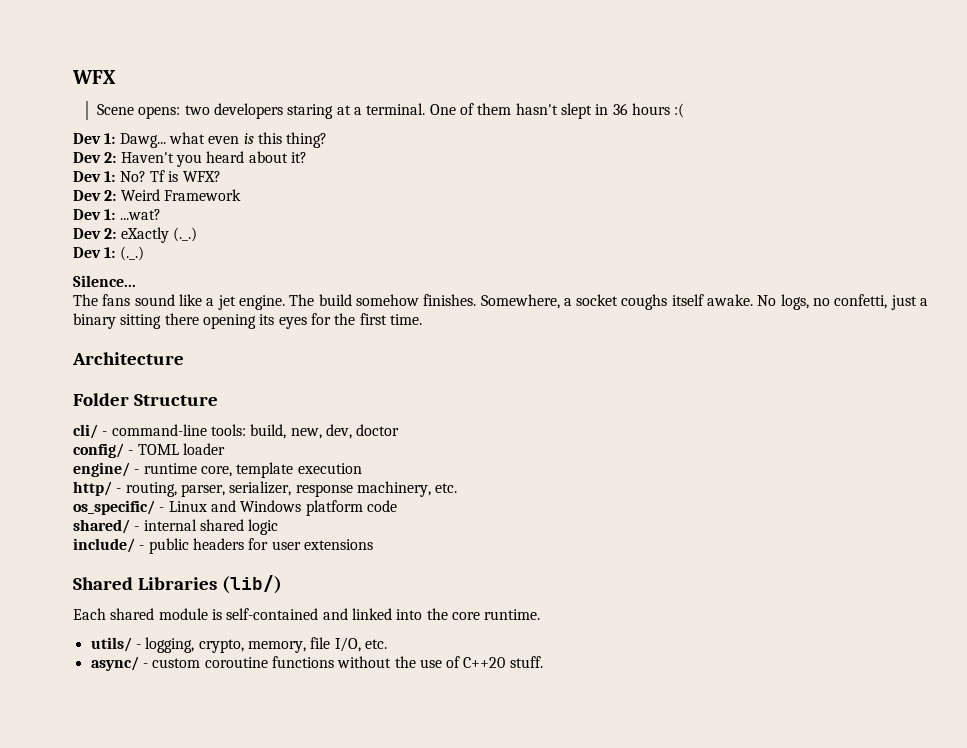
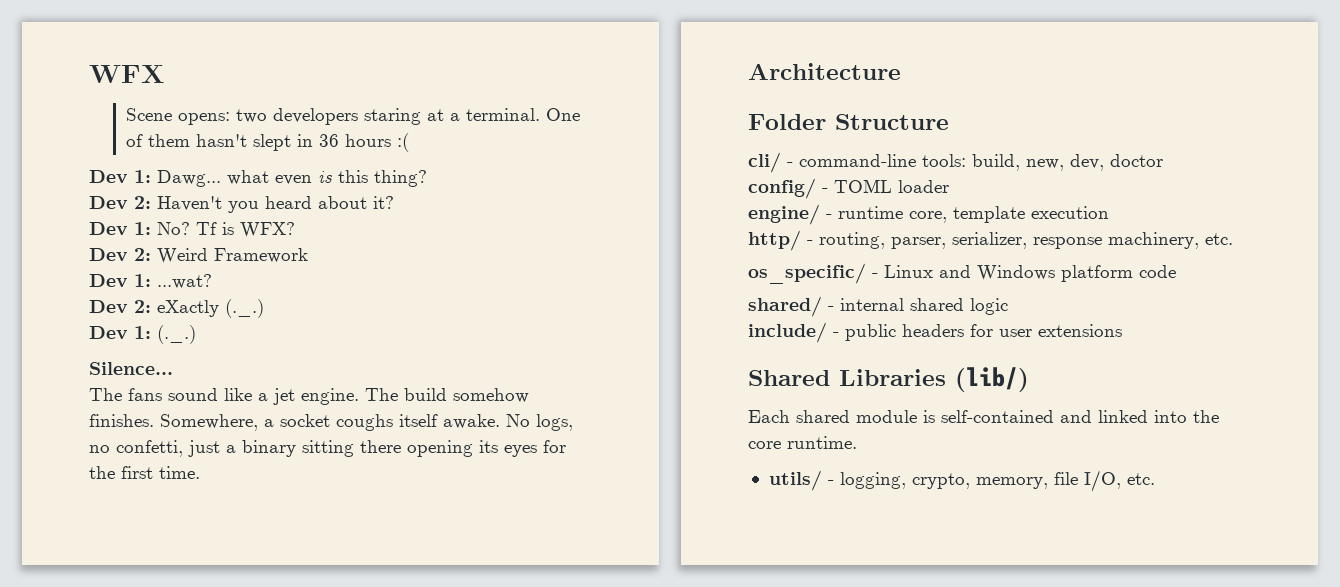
[90,656,543,671] // async/ - custom coroutine functions without the use of C++20 stuff. -> (1155, 479) none

